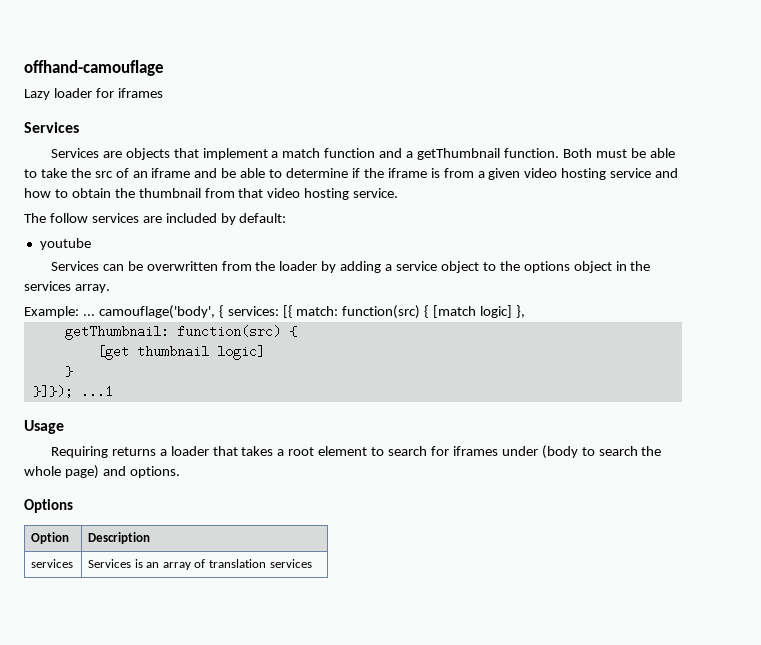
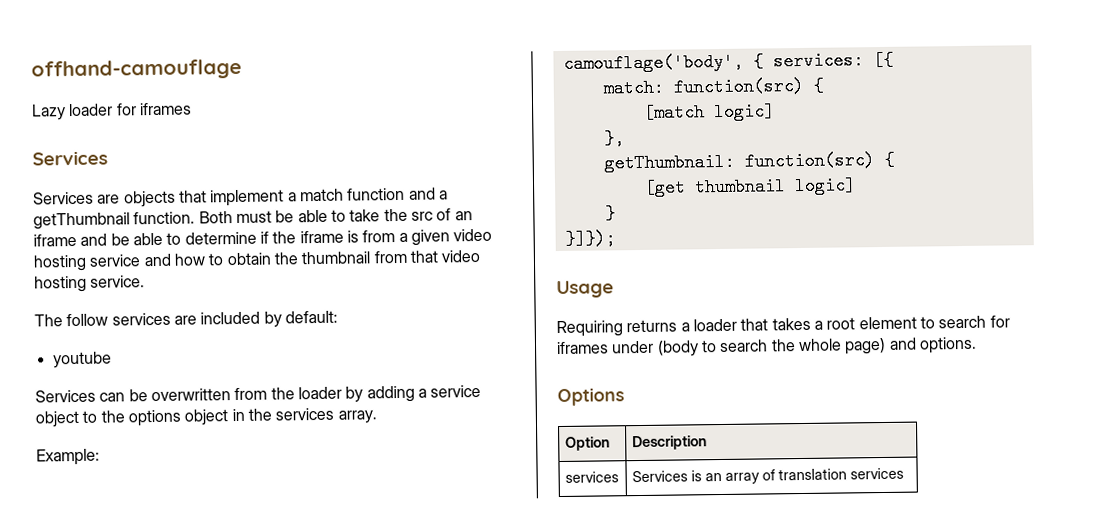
[82,314,95,316] ... -> (100, 457) //
(293, 311) none -> (894, 60) //
(430, 311) none -> (824, 85) //
(513, 311) none -> (775, 112) //
[80,385,113,398] ...1 -> (616, 238) none

